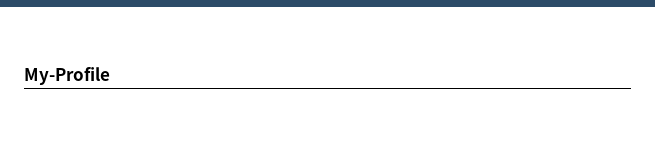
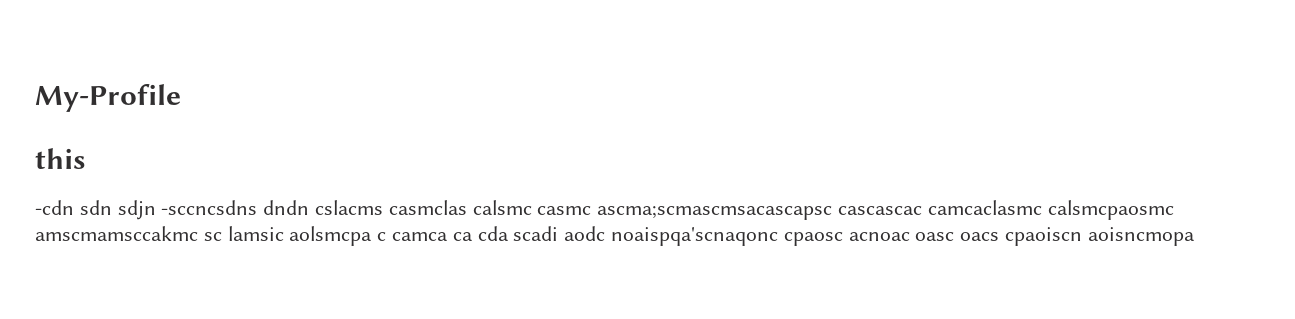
(110, 76) none -> [35,148,86,169] [35,200,1174,220] [35,226,1195,246] // this // -cdn sdn sdjn -sccncsdns dndn cslacms casmclas calsmc casmc ascma;scmascmsacascapsc cascascac camcaclasmc calsmcpaosmc amscmamsccakmc sc lamsic aolsmcpa c camca ca cda scadi aodc noaispqa'scnaqonc cpaosc acnoac oasc oacs cpaoiscn aoisncmopa

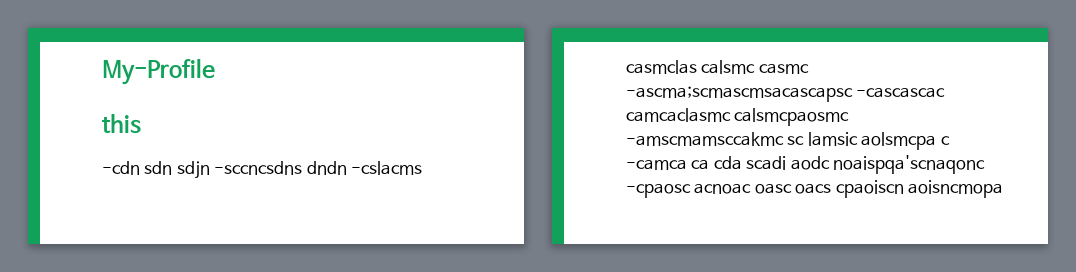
[315,200,384,215] cslacms -> [351,161,423,175] -cslacms
[597,206,923,220] ascma;scmascmsacascapsc cascascac -> [626,86,946,102] -ascma;scmascmsacascapsc -cascascac
[35,226,198,241] amscmamsccakmc -> [626,132,784,146] -amscmamsccakmc
[392,232,449,241] camca -> [626,159,687,170] -camca
[783,232,843,246] cpaosc -> [626,183,691,198] -cpaosc

